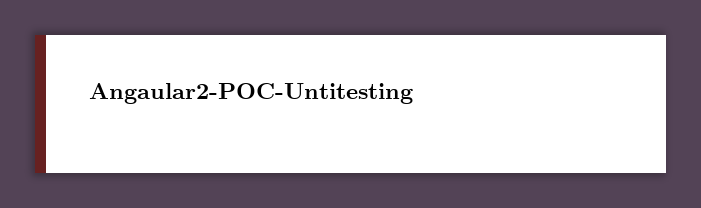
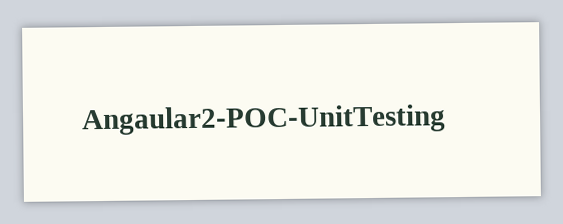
[89,83,413,104] Angaular2-POC-Untitesting -> [81,104,446,136] Angaular2-POC-UnitTesting

